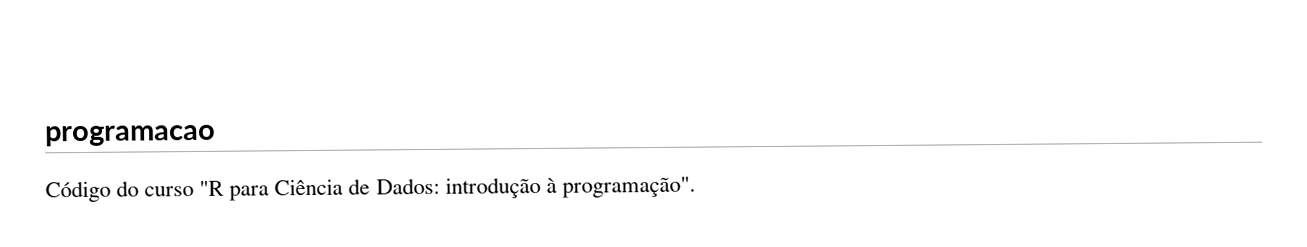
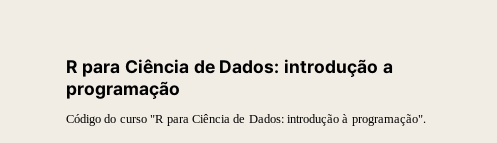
[45,124,216,147] programacao -> [66,59,394,78] [66,81,180,100] R para Ciência de Dados: introdução a programação

